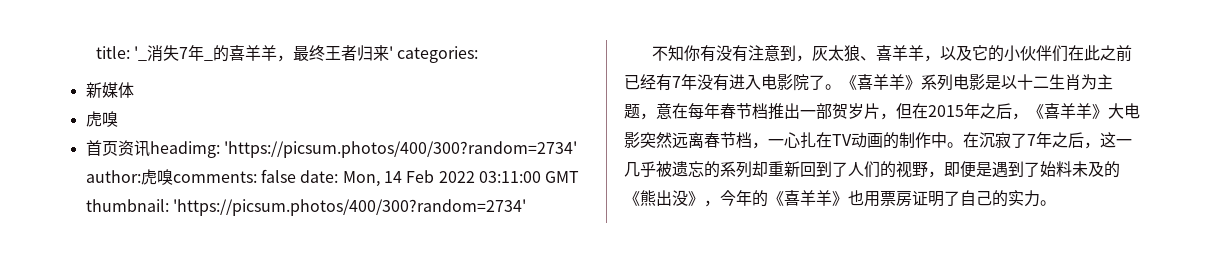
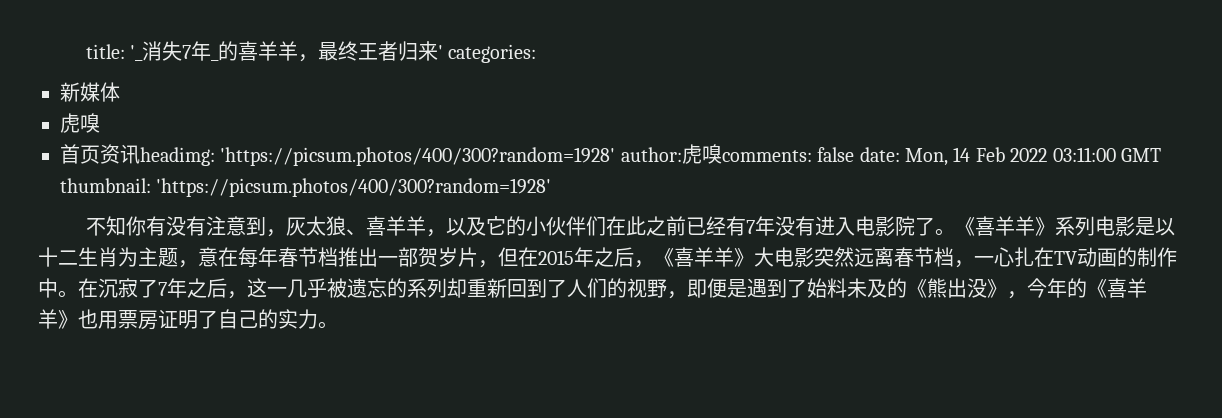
[223,141,577,158] 'https://picsum.photos/400/300?random=2734' -> [220,147,616,166] 'https://picsum.photos/400/300?random=1928'
[172,199,526,216] 'https://picsum.photos/400/300?random=2734' -> [156,178,552,197] 'https://picsum.photos/400/300?random=1928'

